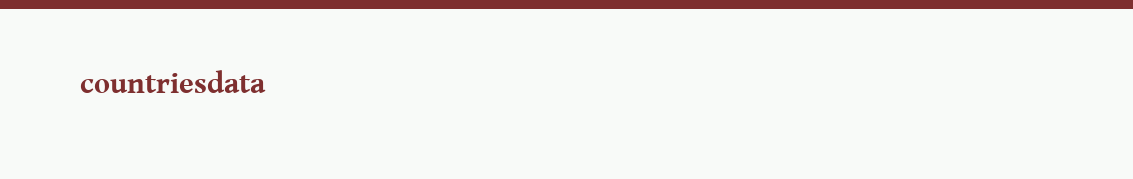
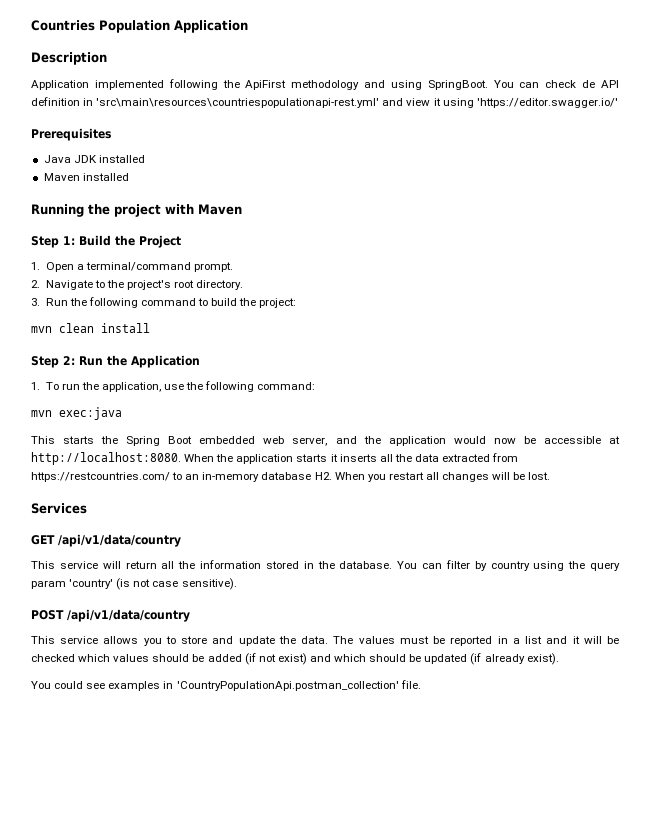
[80,70,266,93] countriesdata -> [31,20,248,33] [31,52,107,65] [31,79,619,90] [31,97,618,108] [31,128,111,141] [43,155,145,163] [43,173,129,181] [31,204,242,217] [31,235,181,248] [31,262,234,272] [31,280,244,290] [31,297,297,308] [31,323,150,333] [31,355,200,368] [31,381,316,392] [31,407,122,420] [31,436,620,446] [31,452,519,465] [31,472,551,482] [31,503,87,514] [31,534,181,547] [31,560,620,571] [31,578,237,590] [31,609,190,622] [31,636,619,646] [31,653,559,665] [31,680,421,691] Countries Population Application // Description // Application implemented following the ApiFirst methodology and using SpringBoot. You can check de API definition in 'src\main\resources\countriespopulationapi-rest.yml' and view it using 'https://editor.swagger.io/' // Prerequisites // Java JDK installed // Maven installed // Running the project with Maven // Step 1: Build the Project // 1. Open a terminal/command prompt. // 2. Navigate to the project's root directory. // 3. Run the following command to build the project: // mvn clean install // Step 2: Run the Application // 1. To run the application, use the following command: // mvn exec:java // This starts the Spring Boot embedded web server, and the application would now be accessible at http://localhost:8080. When the application starts it inserts all the data extracted from https://restcountries.com/ to an in-memory database H2. When you restart all changes will be lost. // Services // GET /api/v1/data/country // This service will return all the information stored in the database. You can filter by country using the query param 'country' (is not case sensitive). // POST /api/v1/data/country // This service allows you to store and update the data. The values must be reported in a list and it will be checked which values should be added (if not exist) and which should be updated (if already exist). // You could see examples in 'CountryPopulationApi.postman_collection' file.

